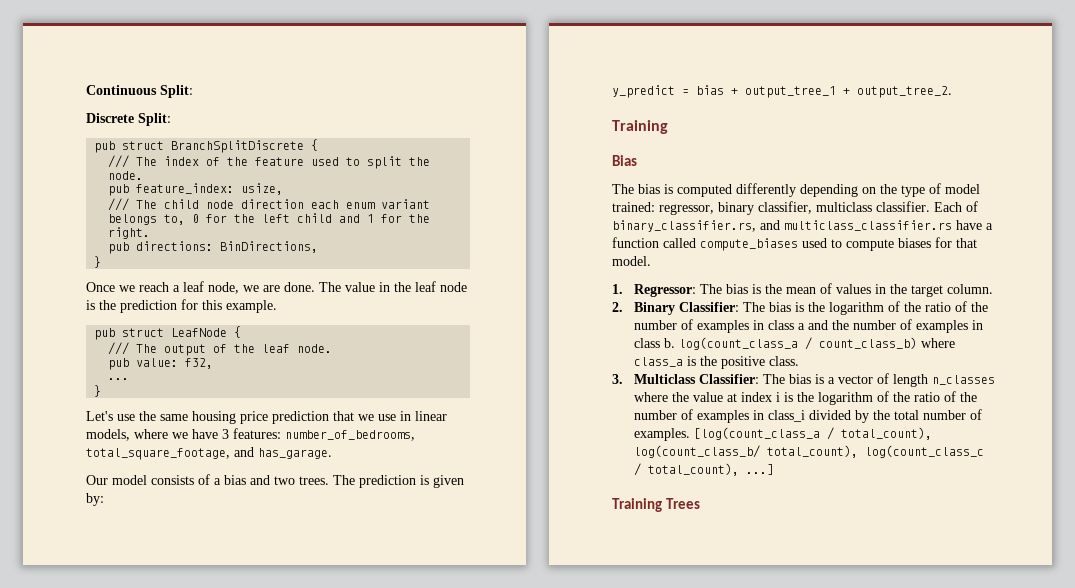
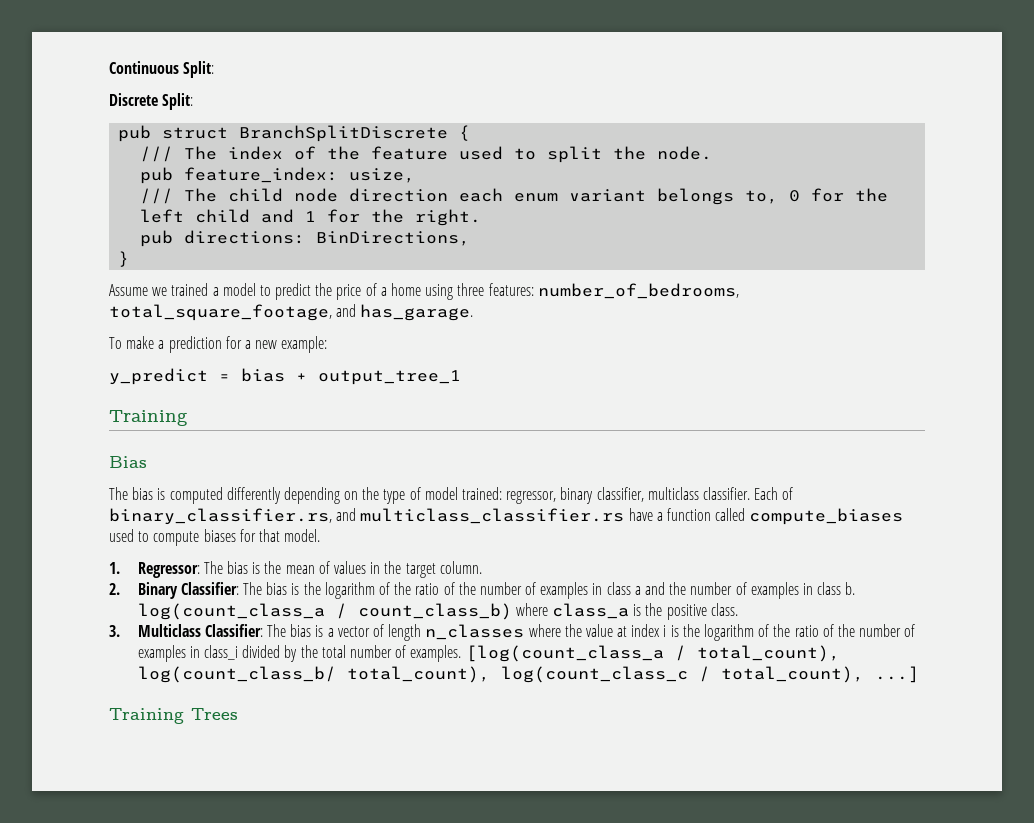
[86,281,467,294] [86,299,277,313] [94,326,242,340] [108,342,333,356] [108,358,214,370] [108,378,130,380] [94,385,102,397] [86,411,447,424] [86,429,229,441] Once we reach a leaf node, we are done. The value in the leaf node is the prediction for this example. // pub struct LeafNode { // /// The output of the leaf node. // pub value: f32, // ... // } // Let's use the same housing price prediction that we use in linear models, where we have 3 -> [109,283,485,300] Assume we trained a model to predict the price of a home using three
[86,474,464,488] [86,493,104,506] Our model consists of a bias and two trees. The prediction is given by: -> [109,336,328,353] To make a prediction for a new example:
[843,86,952,98] + output_tree_2. -> (461, 377) none

